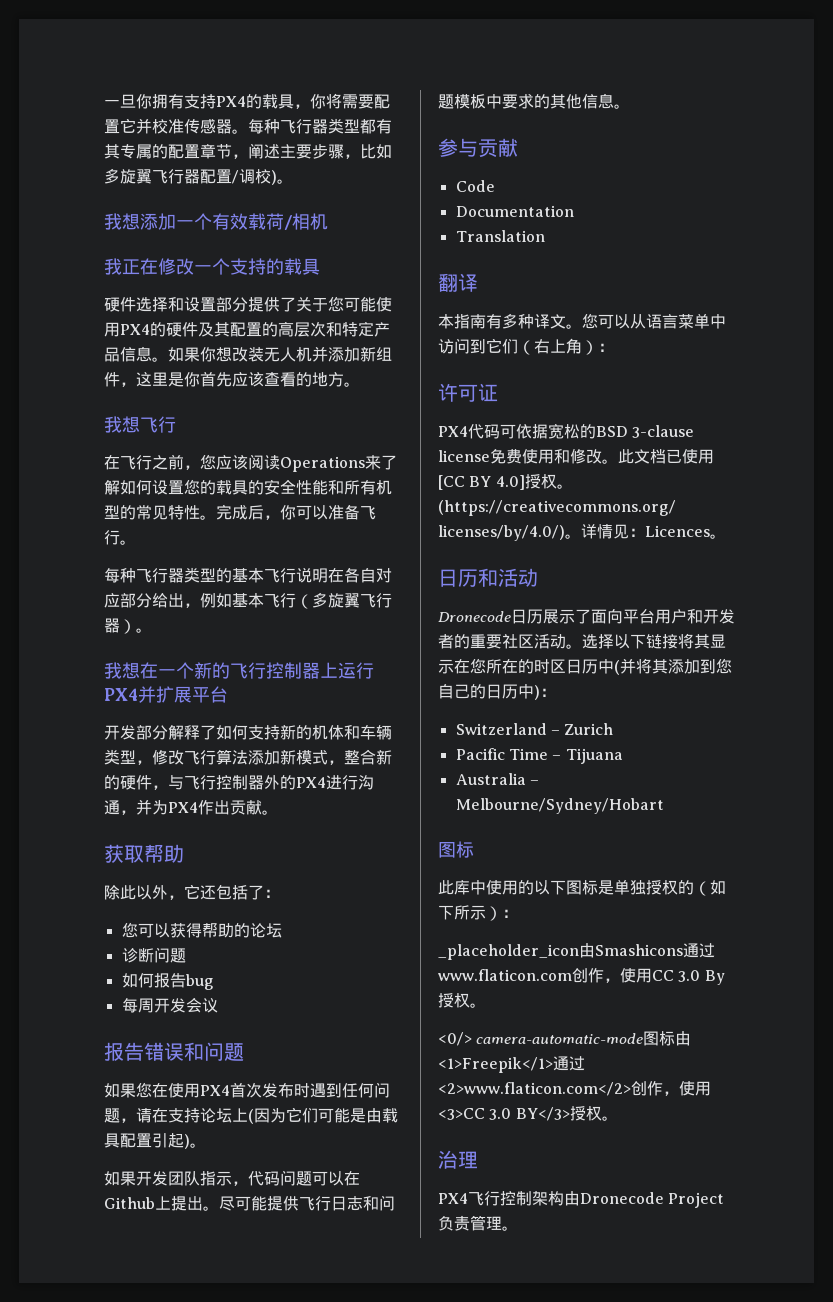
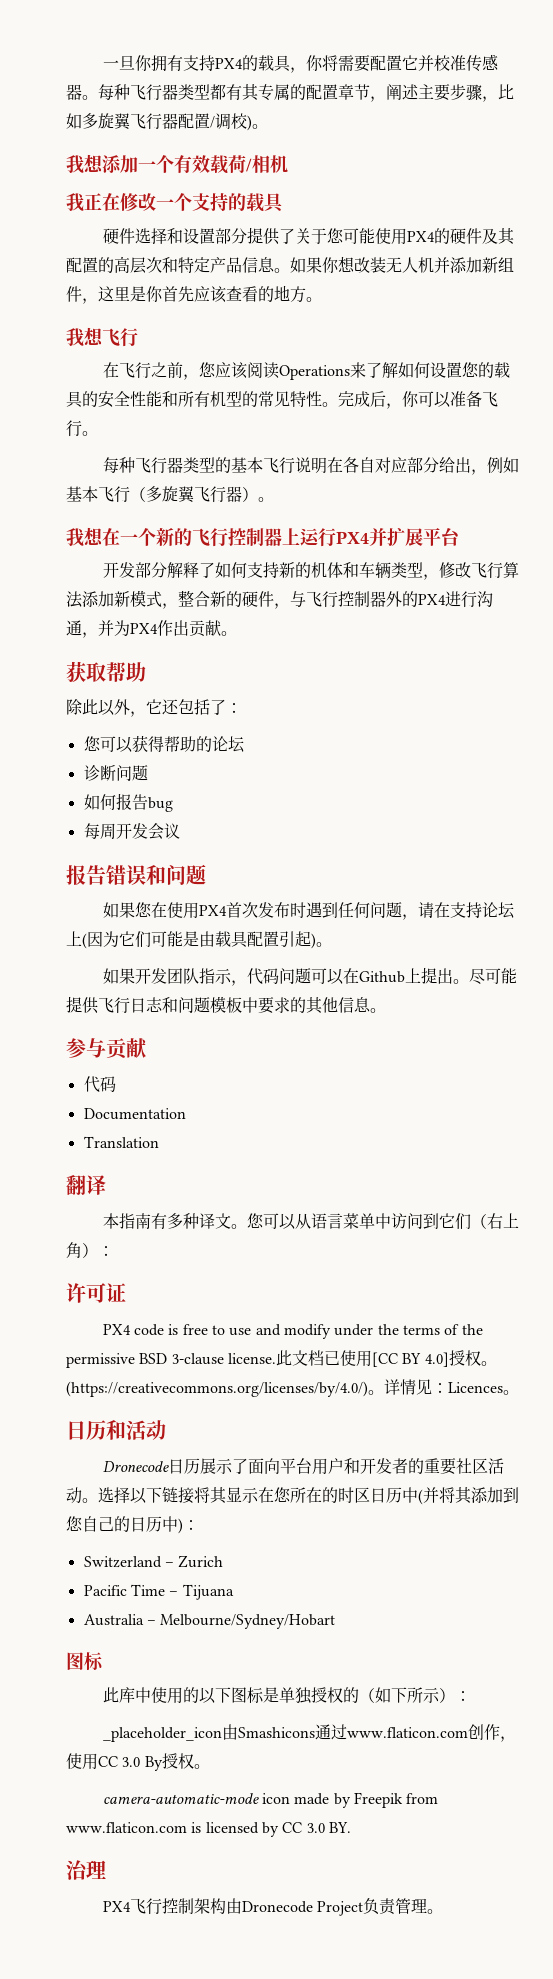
[455,180,495,192] Code -> [83,1076,116,1093] 代码
[468,423,695,439] [438,448,618,464] 代码可依据宽松的BSD 3-clause license免费使用和修改。 -> [134,1324,483,1339] [66,1353,276,1368] code is free to use and modify under the terms of the permissive BSD 3-clause license.
[438,1031,692,1046] [438,1056,585,1073] [438,1081,711,1096] [438,1106,618,1121] <0/> camera-automatic-mode图标由<1>Freepik</1>通过<2>www.flaticon.com</2>创作，使用<3>CC 3.0 BY</3>授权。 -> [102,1792,439,1808] [66,1822,351,1837] camera-automatic-mode icon made by Freepik from www.flaticon.com is licensed by CC 3.0 BY.

